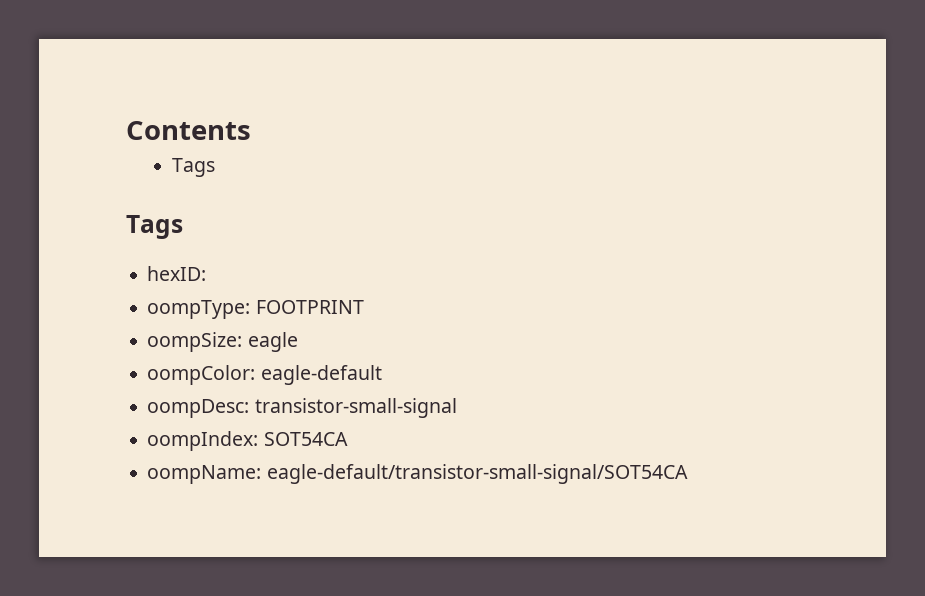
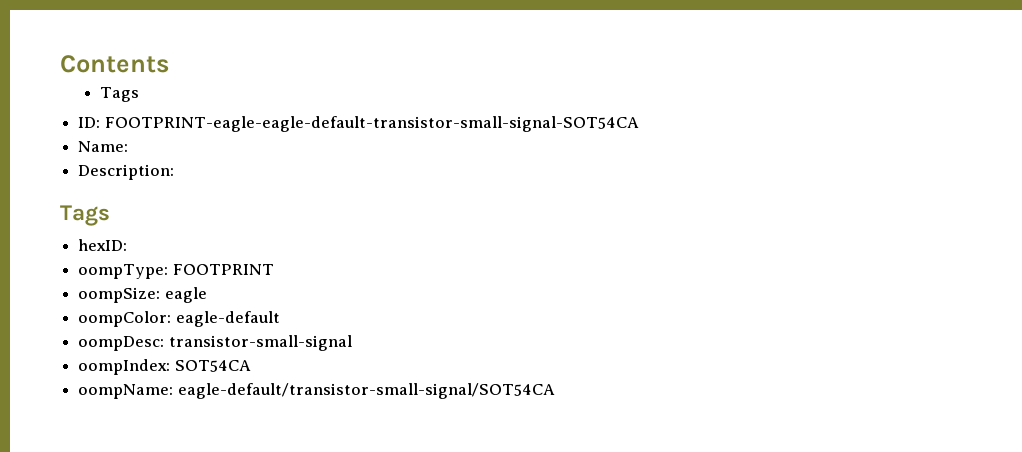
(215, 167) none -> [78,116,639,132] [78,141,129,152] [78,164,175,180] // ID: FOOTPRINT-eagle-eagle-default-transistor-small-signal-SOT54CA // Name: // Description:

